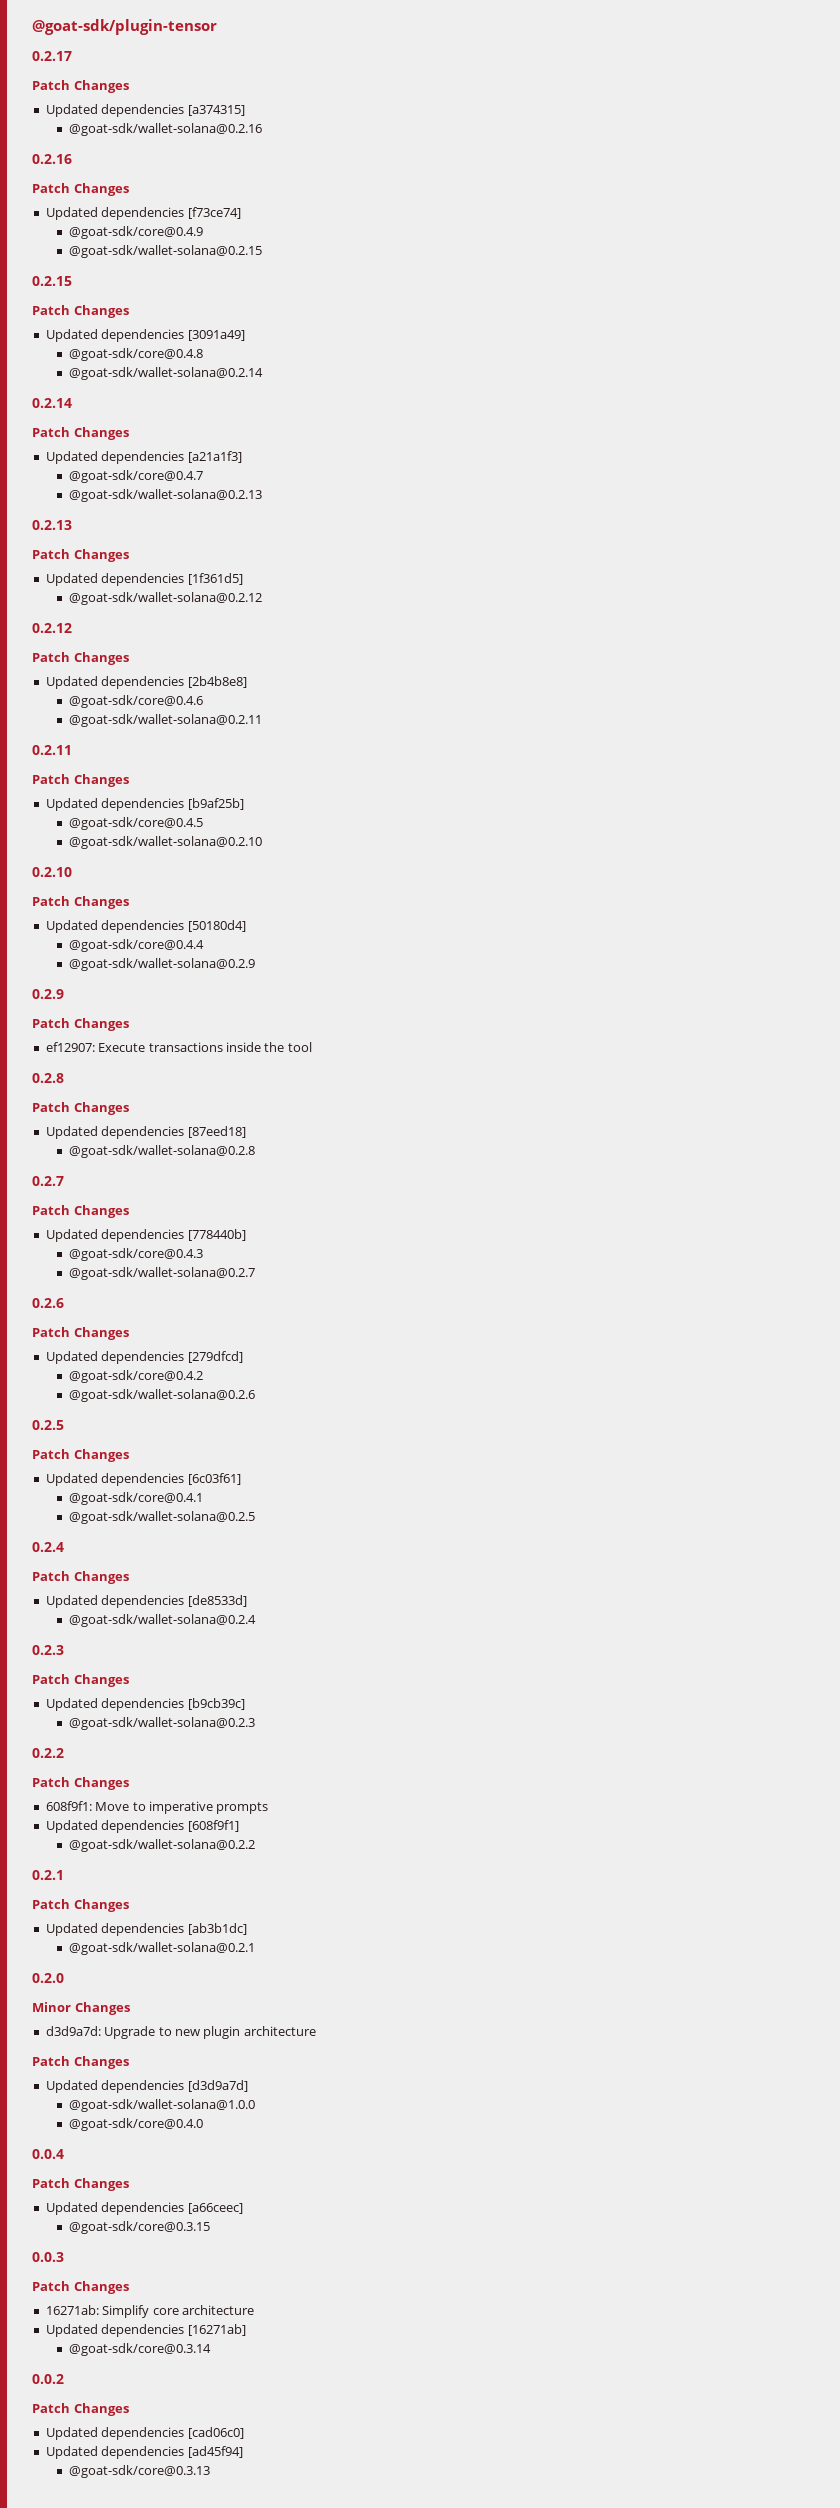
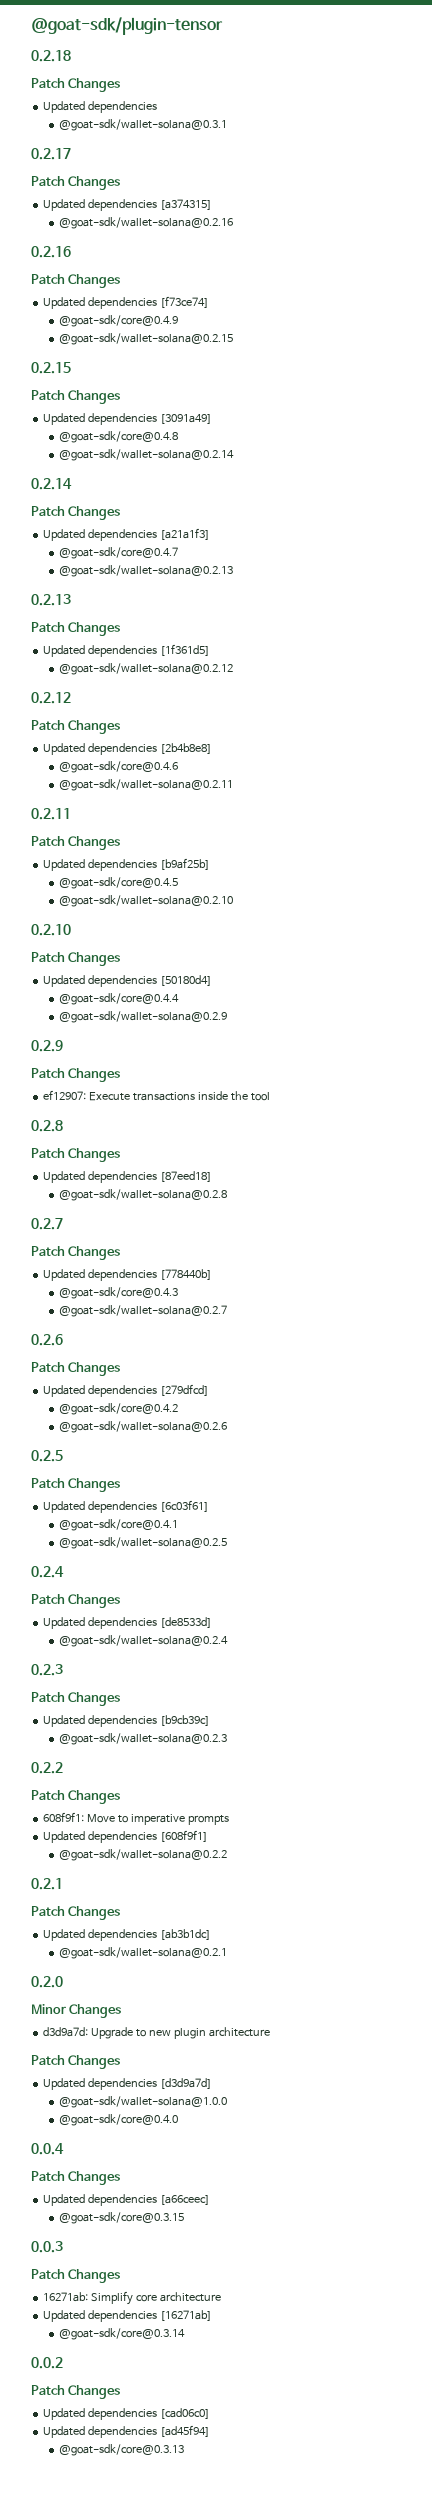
(217, 27) none -> [31,50,71,62] [31,78,121,92] [43,101,158,113] [58,119,227,131] // 0.2.18 // Patch Changes // Updated dependencies // @goat-sdk/wallet-solana@0.3.1

